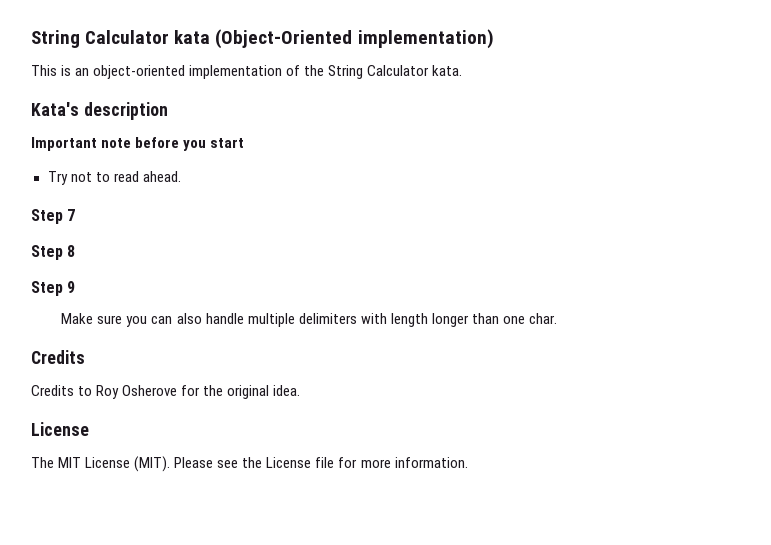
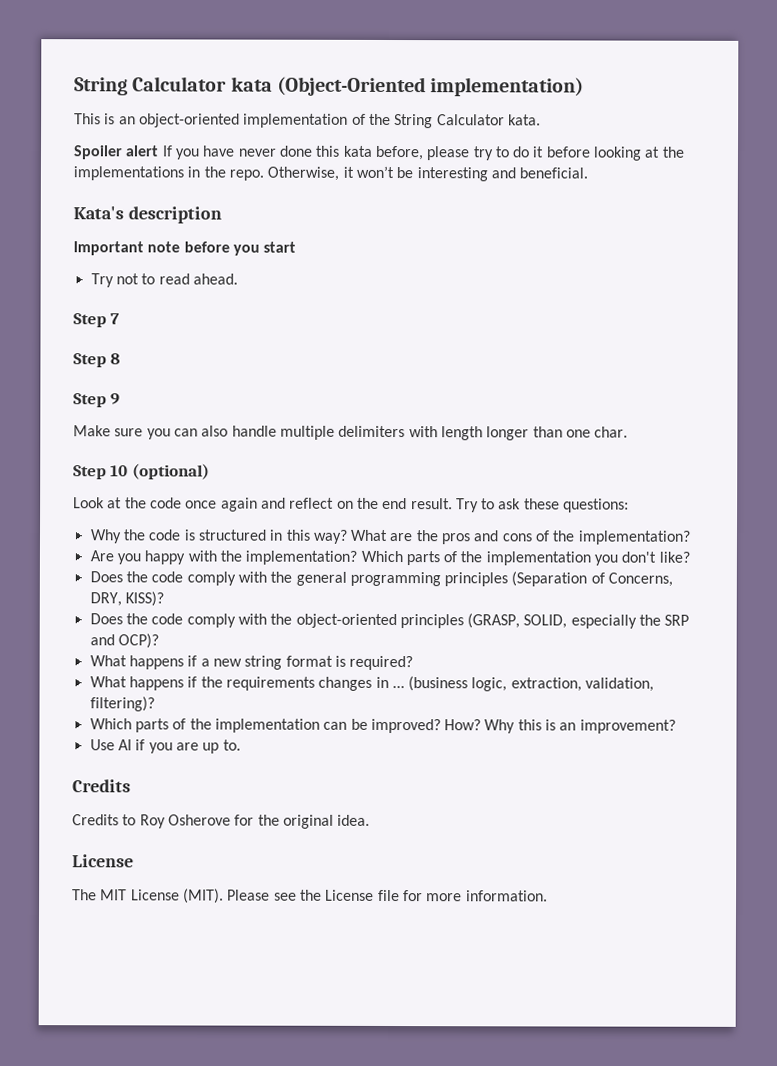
(463, 70) none -> [73,145,685,161] [73,165,589,182] // Spoiler alert If you have never done this kata before, please try to do it before looking at the implementations in the repo. Otherwise, it won’t be interesting and beneficial.
(557, 318) none -> [73,463,210,480] [73,497,630,513] [89,529,691,545] [89,550,690,566] [89,571,674,587] [89,591,164,607] [89,613,690,629] [89,633,159,649] [89,655,414,671] [89,676,655,692] [89,696,155,712] [89,718,676,734] [89,739,241,754] // Step 10 (optional) // Look at the code once again and reflect on the end result. Try to ask these questions: // Why the code is structured in this way? What are the pros and cons of the implementation? // Are you happy with the implementation? Which parts of the implementation you don't like? // Does the code comply with the general programming principles (Separation of Concerns, DRY, KISS)? // Does the code comply with the object-oriented principles (GRASP, SOLID, especially the SRP and OCP)? // What happens if a new string format is required? // What happens if the requirements changes in ... (business logic, extraction, validation, filtering)? // Which parts of the implementation can be improved? How? Why this is an improvement? // Use AI if you are up to.

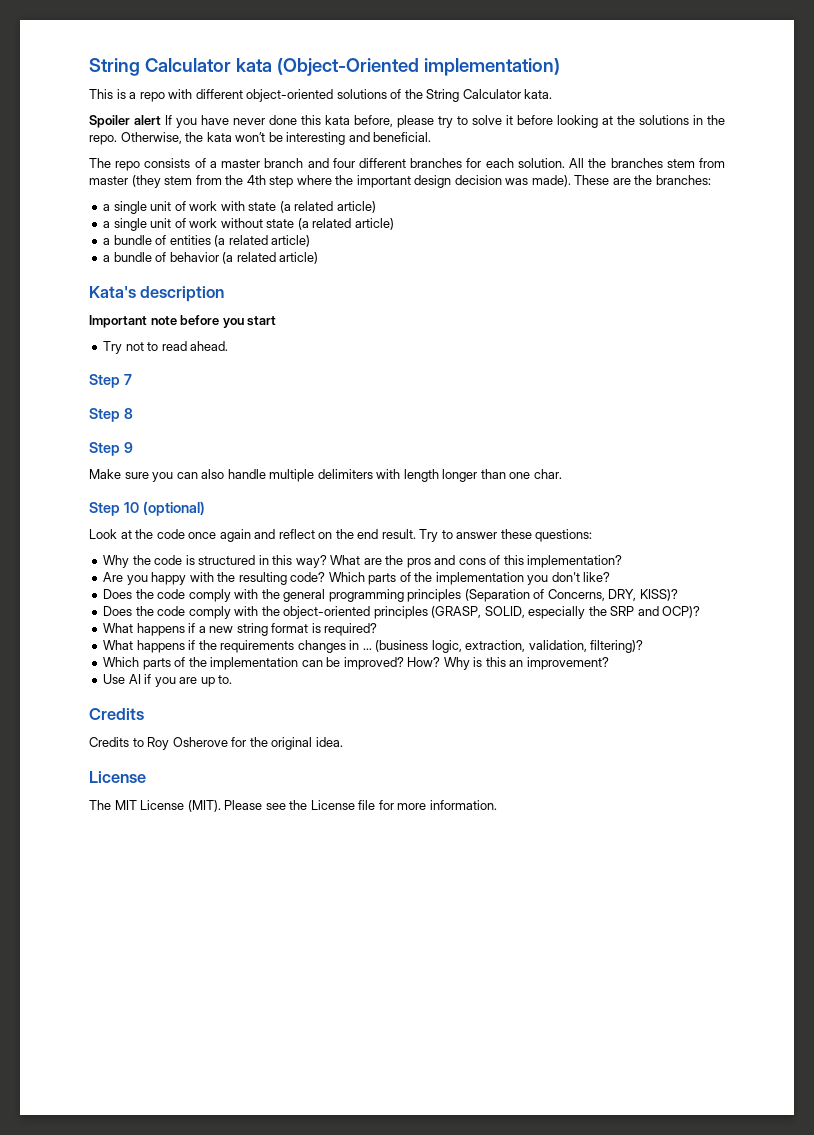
[118,113,349,128] an object-oriented implementation -> [129,89,387,102] a repo with different object-oriented solutions
[512,146,531,158] do -> [472,115,502,125] solve
[73,166,184,181] implementations -> [639,115,689,125] solutions
[342,166,354,178] it -> [185,132,232,142] the kata
(589, 173) none -> [89,158,725,171] [89,175,711,188] [103,201,376,214] [103,218,394,231] [103,235,311,247] [103,252,319,264] // The repo consists of a master branch and four different branches for each solution. All the branches stem from master (they stem from the 4th step where the important design decision was made). These are the branches: // a single unit of work with state (a related article) // a single unit of work without state (a related article) // a bundle of entities (a related article) // a bundle of behavior (a related article)
[498,498,522,510] ask -> [456,532,498,539] answer
[552,530,576,542] the -> [503,555,524,565] this
[245,550,358,565] implementation? -> [238,572,326,585] resulting code?
[517,719,557,731] this is -> [473,657,506,667] is this

